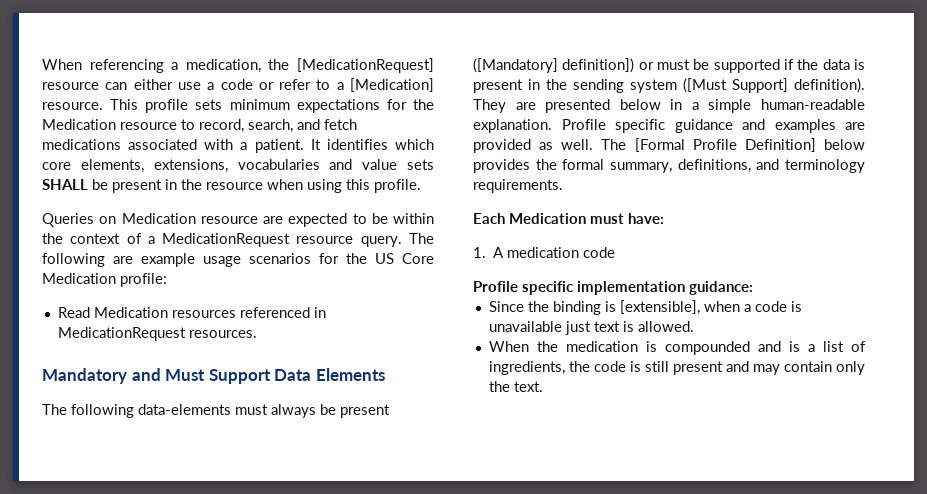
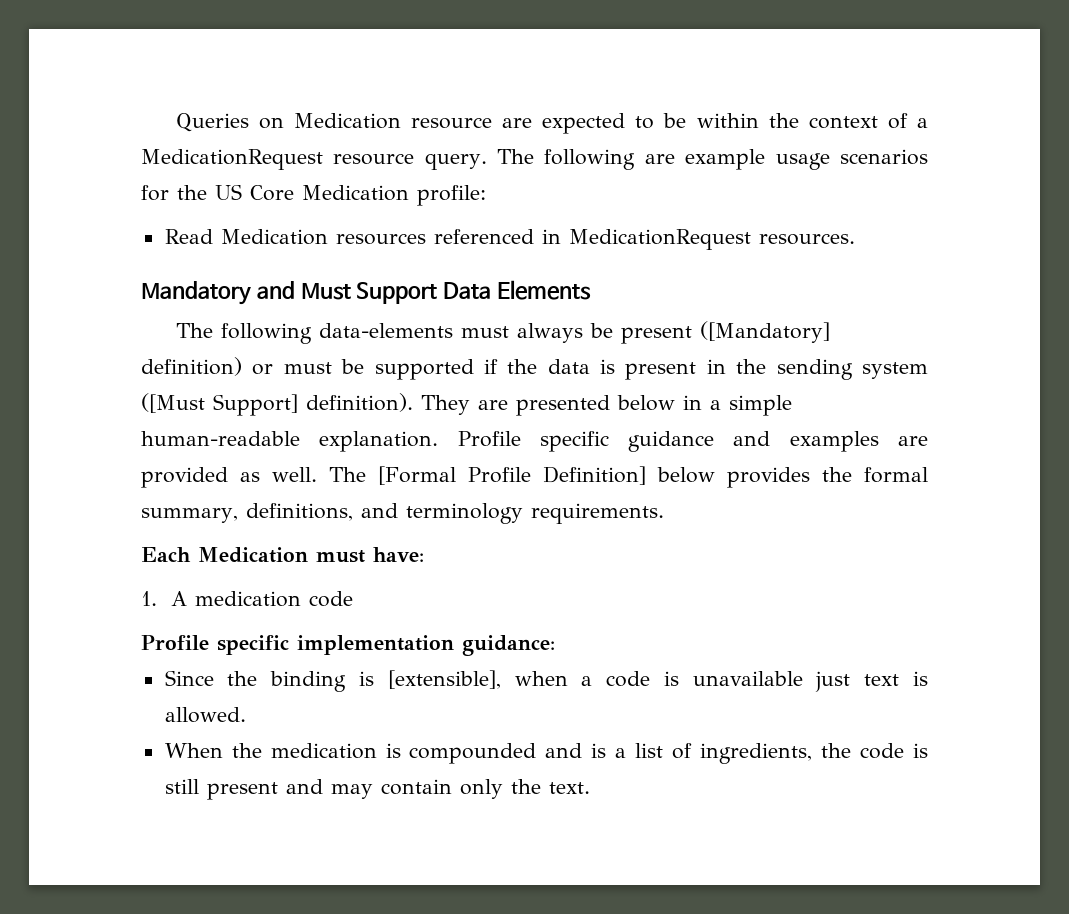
[42,58,434,73] [42,78,435,92] [42,99,434,113] [42,119,357,133] [42,139,435,153] [42,159,434,173] [42,179,421,193] When referencing a medication, the [MedicationRequest] resource can either use a code or refer to a [Medication] resource. This profile sets minimum expectations for the Medication resource to record, search, and fetch medications associated with a patient. It identifies which core elements, extensions, vocabularies and value sets SHALL be present in the resource when using this profile. // -> (175, 122) none
[562,58,635,73] definition]) -> [141,357,242,376] definition)

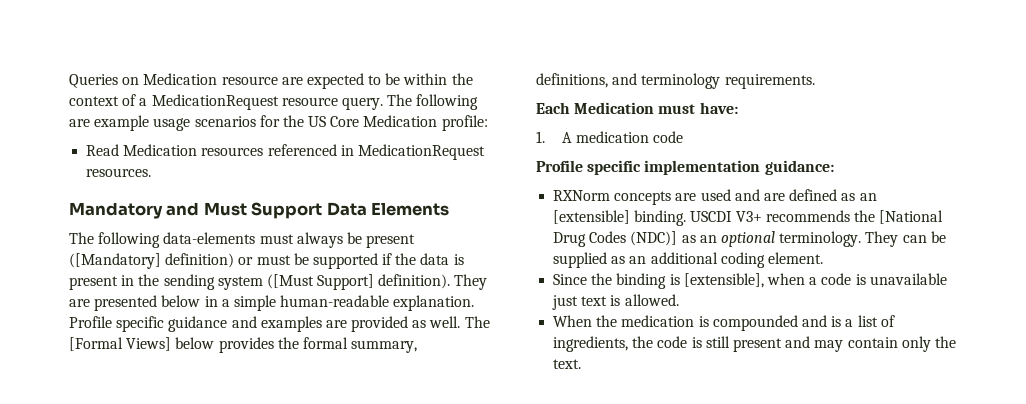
[468,466,646,485] Profile Definition] -> [126,337,172,351] Views]
(555, 645) none -> [553,189,877,205] [553,210,944,226] [553,231,946,247] [553,252,823,268] // RXNorm concepts are used and are defined as an [extensible] binding. USCDI V3+ recommends the [National Drug Codes (NDC)] as an optional terminology. They can be supplied as an additional coding element.

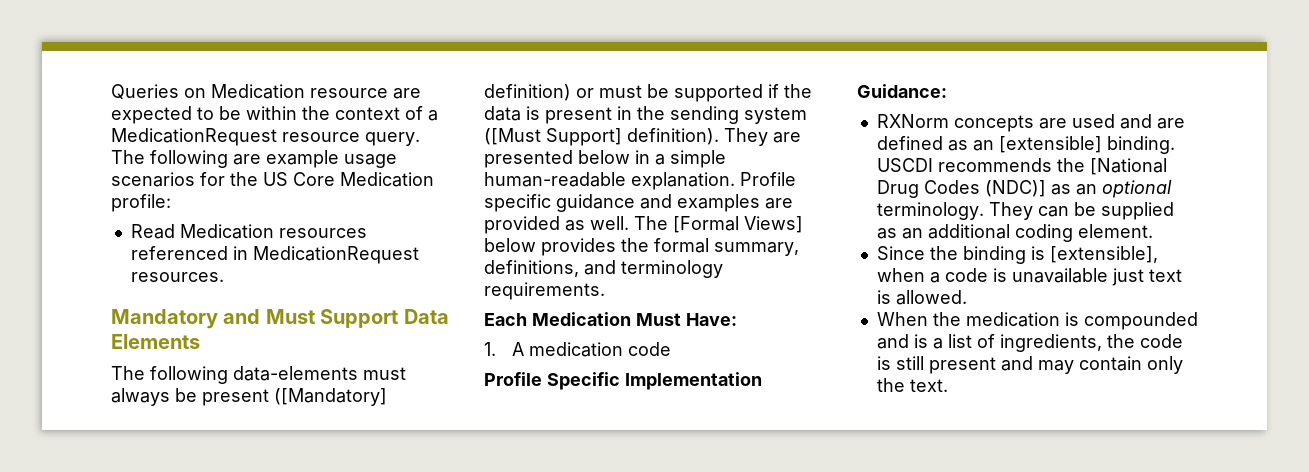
[658,102,738,114] must have: -> [636,313,737,326] Must Have:
[587,160,834,175] specific implementation guidance: -> [547,372,762,390] [857,84,947,98] Specific Implementation Guidance:
[735,211,762,222] V3+ -> (933, 165) none

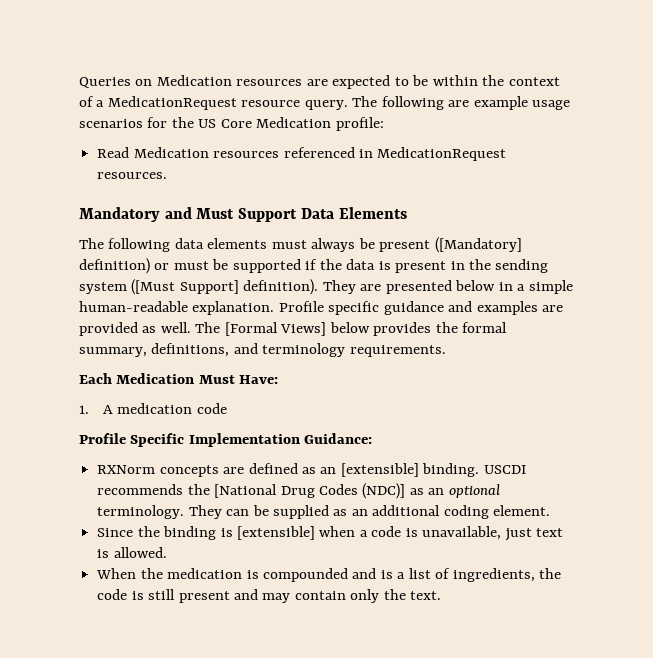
[310,88,388,98] resource -> [236,79,303,86] resources
[233,366,358,381] data-elements -> [174,238,268,249] data elements
[1071,114,1185,129] used and are -> (245, 470) none
[1049,246,1158,263] [extensible], -> [236,526,315,540] [extensible]
[1011,268,1108,283] unavailable -> [422,526,502,540] unavailable,

